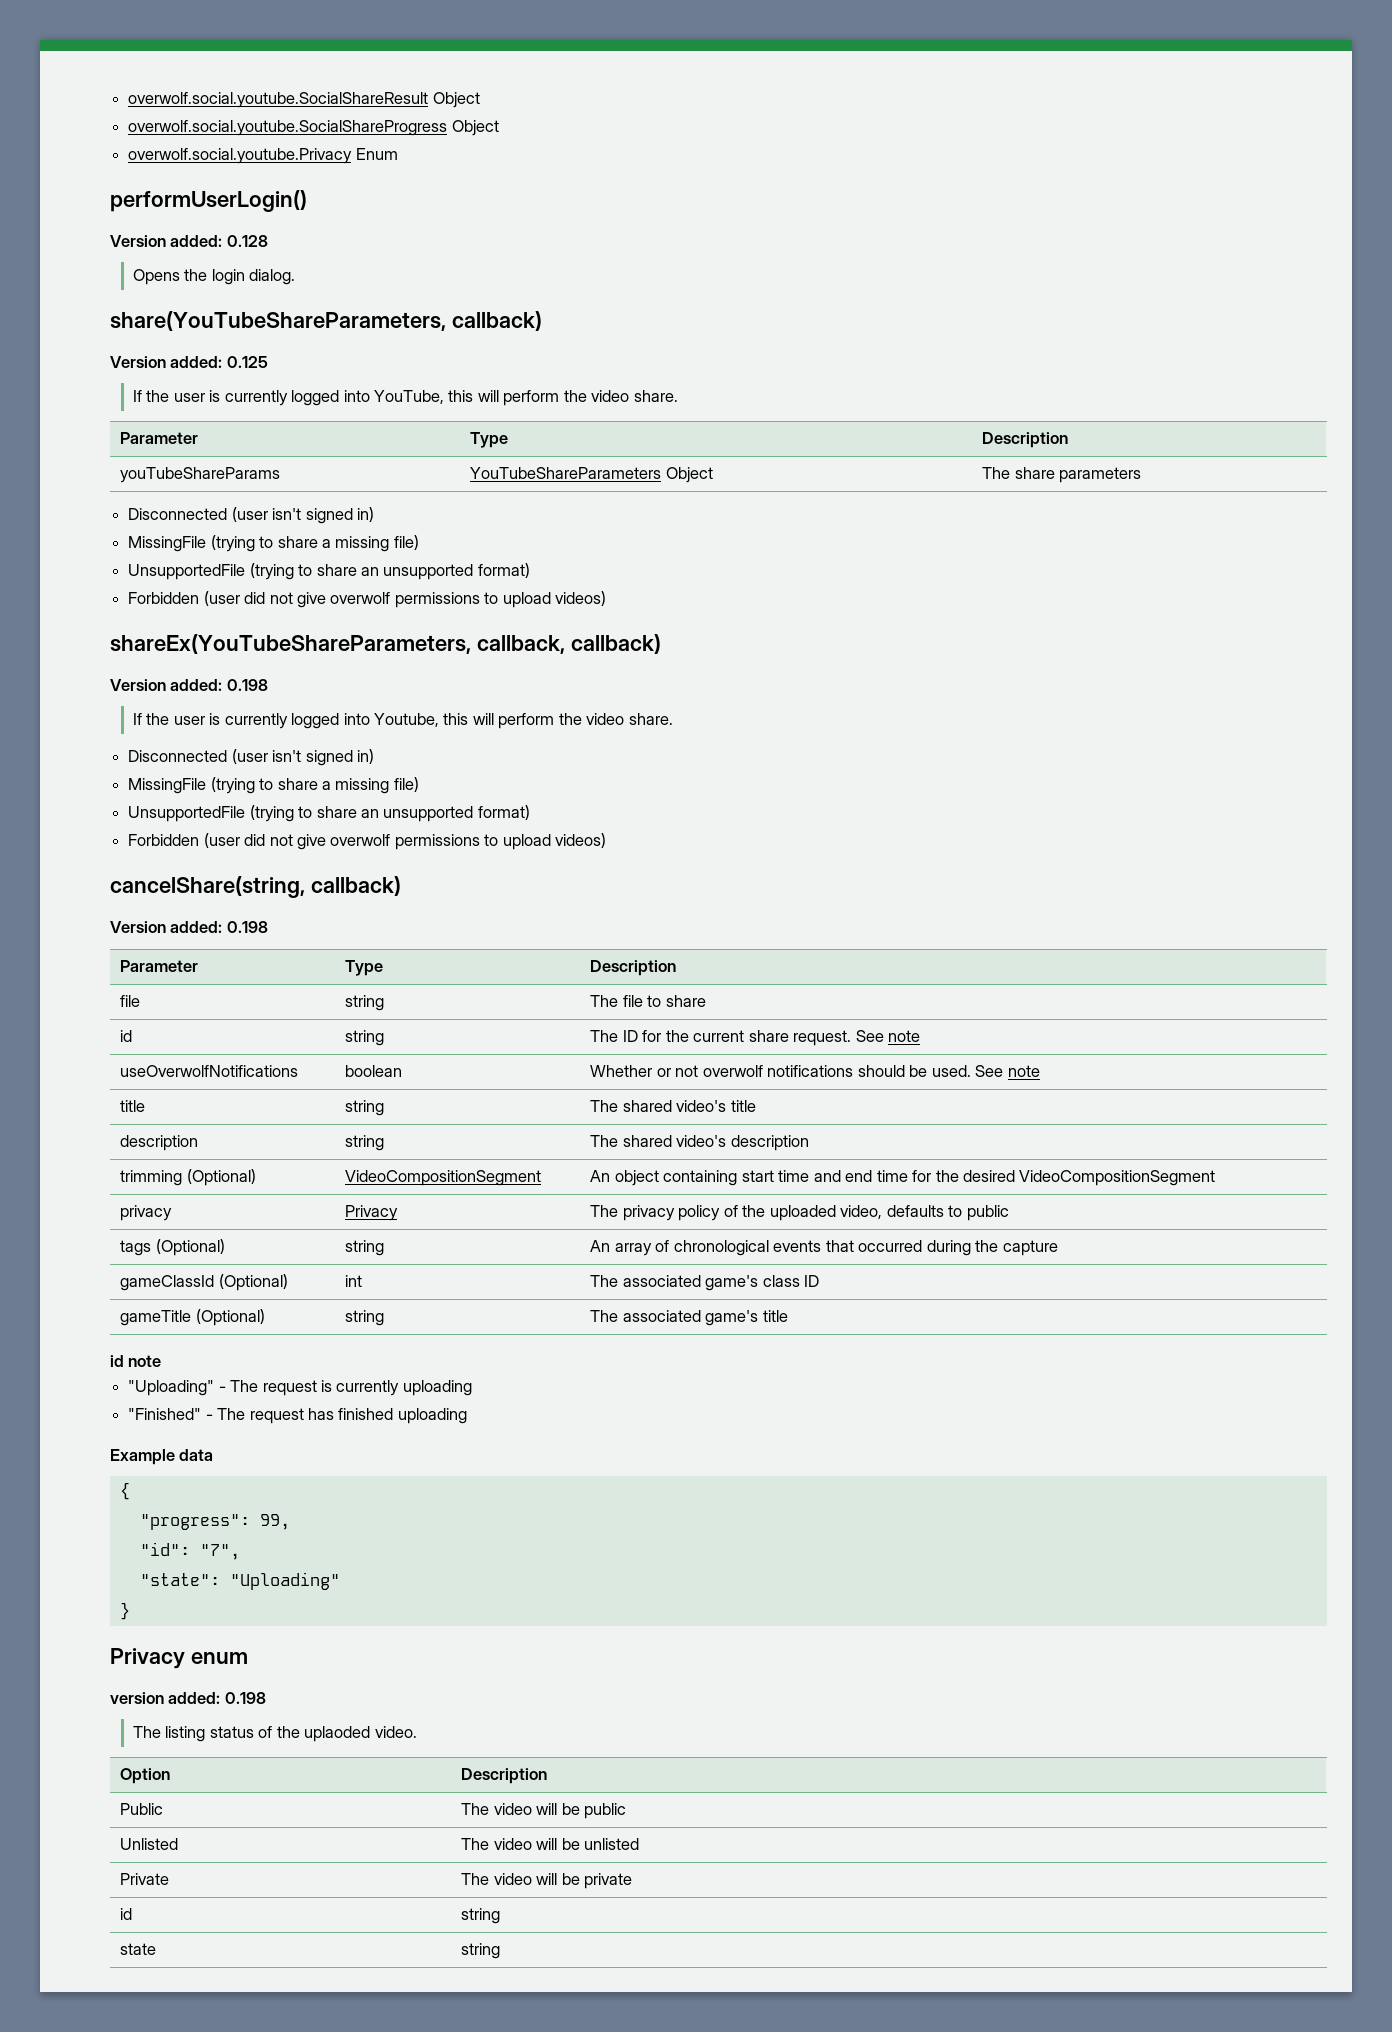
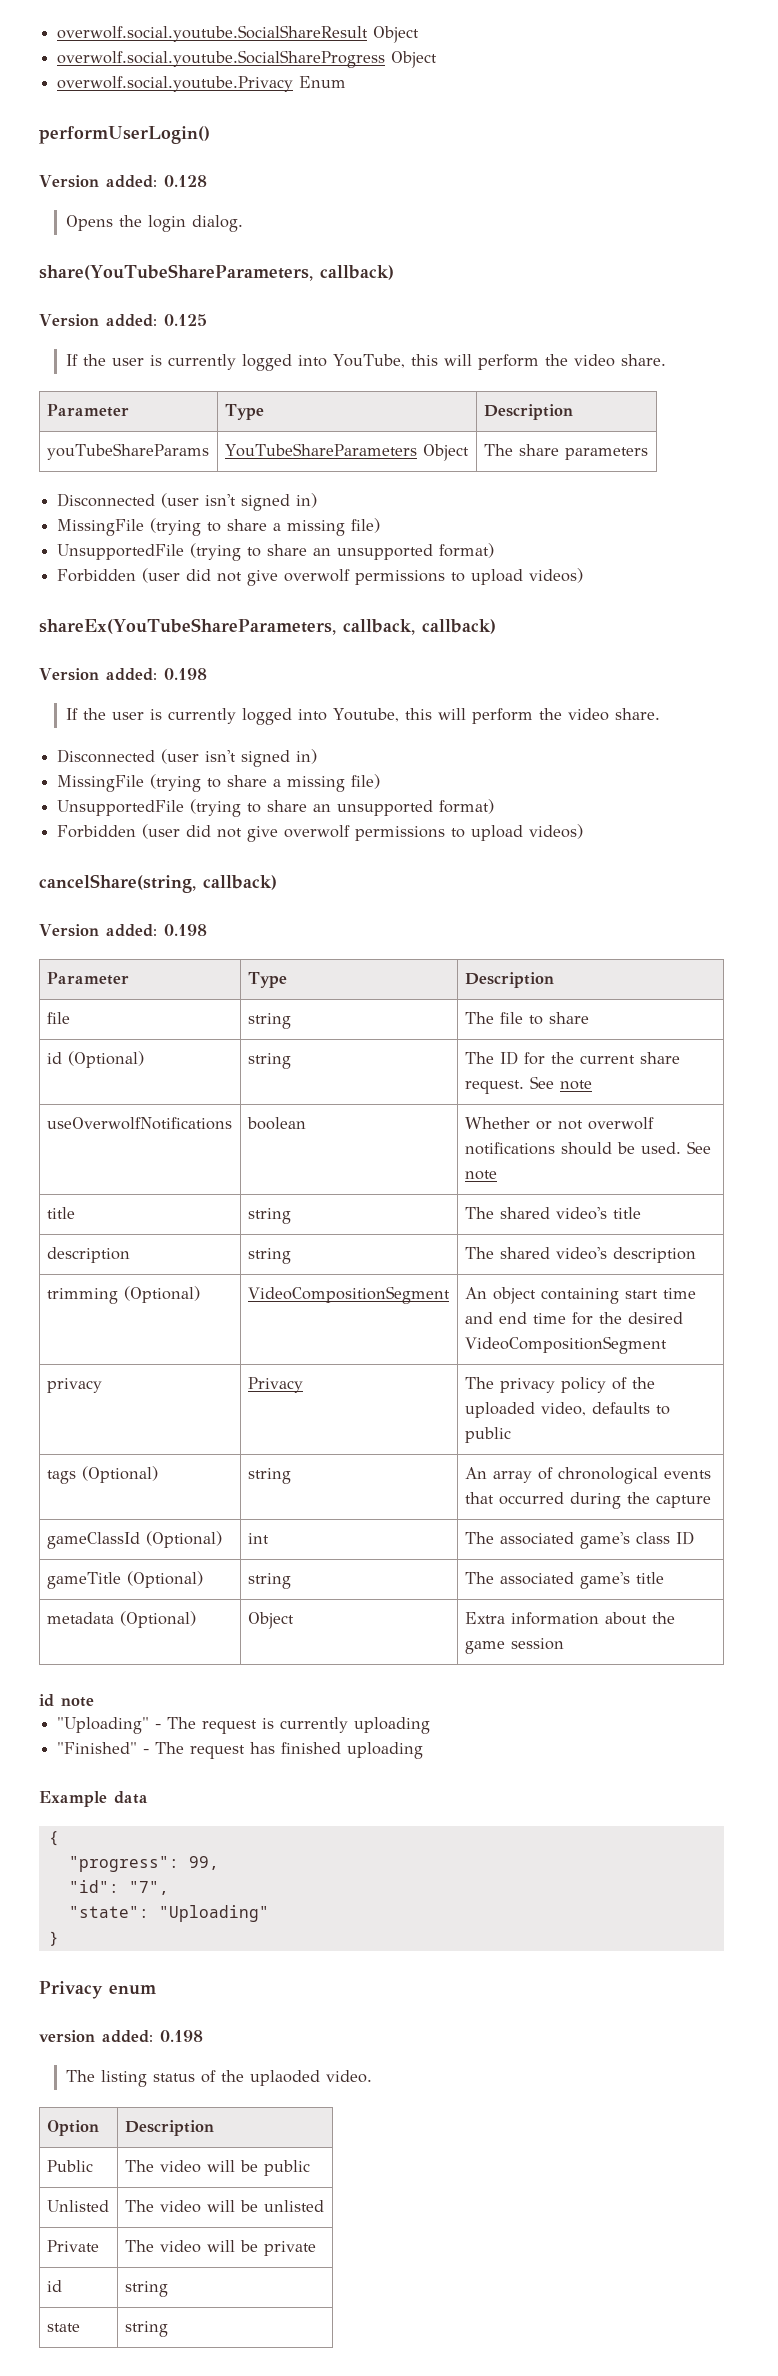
(133, 1036) none -> [67,1051,144,1068] (Optional)
(788, 1316) none -> [46,1611,196,1628] [247,1612,294,1629] [464,1612,675,1625] [464,1638,564,1654] // metadata (Optional) | Object | Extra information about the game session

